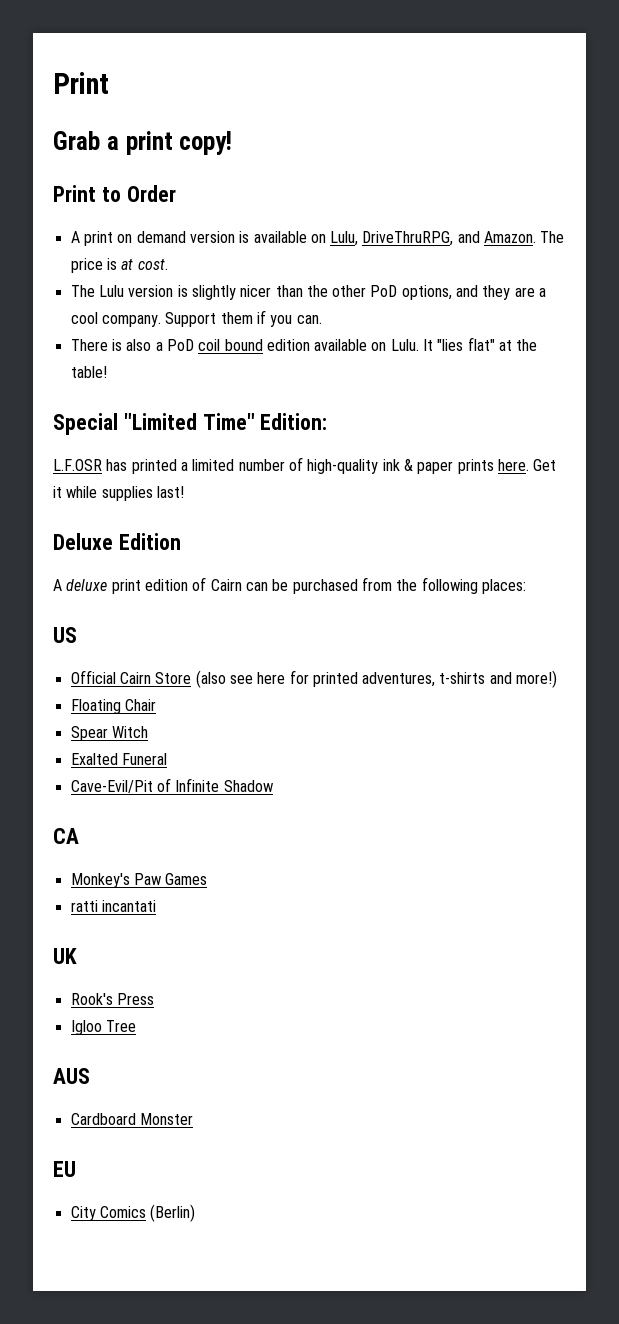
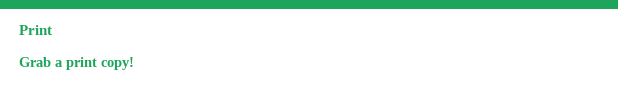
[53,185,176,202] [70,231,565,246] [70,258,168,273] [70,285,547,300] [70,310,322,327] [70,337,538,351] [70,366,107,378] [53,413,328,435] [53,457,557,474] [53,486,184,501] [53,533,181,550] [53,577,526,594] [53,627,77,643] [70,670,558,688] [70,699,156,714] [70,726,148,741] [70,753,167,765] [70,778,273,793] [53,828,79,844] [70,873,208,888] [70,900,156,912] [53,948,77,964] [70,993,154,1005] [70,1020,136,1035] [53,1068,90,1084] [70,1113,193,1125] [53,1161,76,1177] [70,1204,196,1222] // Print to Order // A print on demand version is available on Lulu, DriveThruRPG, and Amazon. The price is at cost. // The Lulu version is slightly nicer than the other PoD options, and they are a cool company. Support them if you can. // There is also a PoD coil bound edition available on Lulu. It "lies flat" at the table! // Special "Limited Time" Edition: // L.F.OSR has printed a limited number of high-quality ink & paper prints here. Get it while supplies last! // Deluxe Edition // A deluxe print edition of Cairn can be purchased from the following places: // US // Official Cairn Store (also see here for printed adventures, t-shirts and more!) // Floating Chair // Spear Witch // Exalted Funeral // Cave-Evil/Pit of Infinite Shadow // CA // Monkey's Paw Games // ratti incantati // UK // Rook's Press // Igloo Tree // AUS // Cardboard Monster // EU // City Comics (Berlin) -> (134, 63) none

